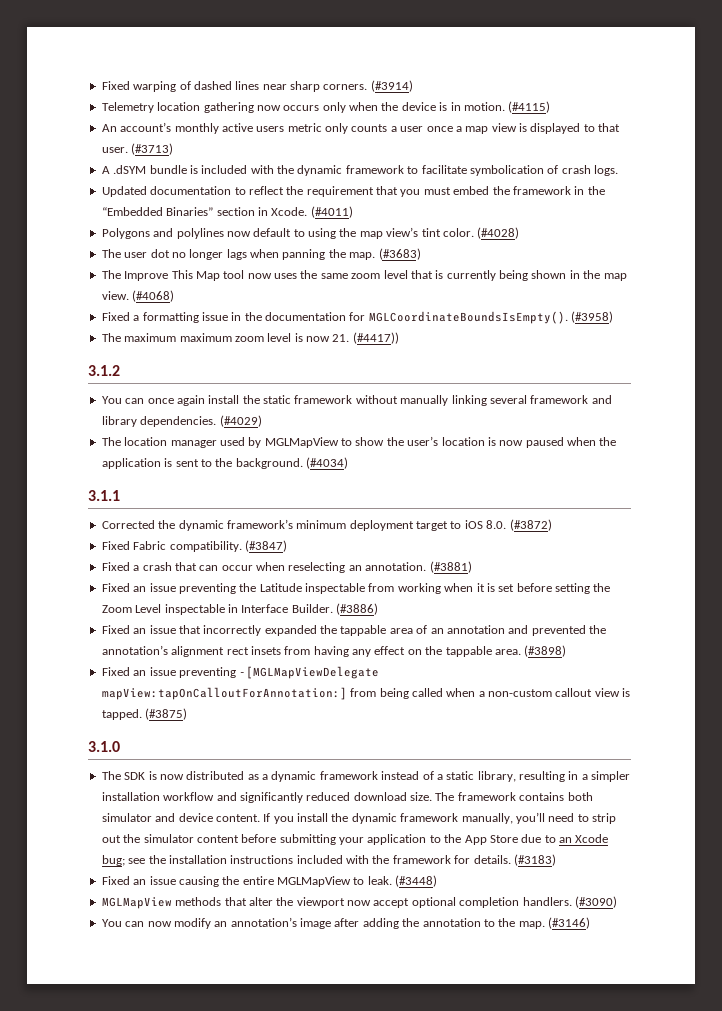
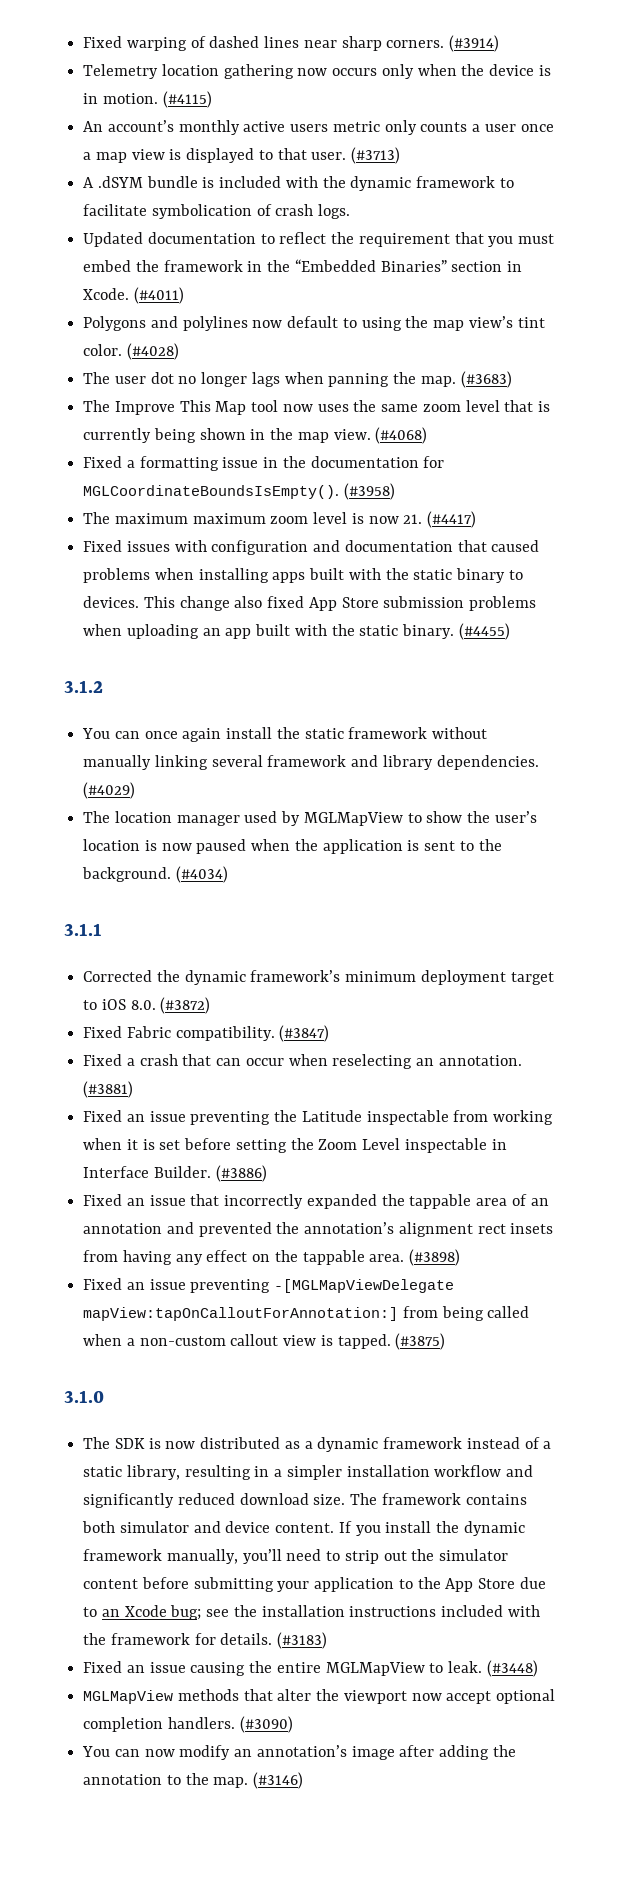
[352,332,399,344] (#4417)) -> [427,511,477,528] [83,540,540,555] [83,568,523,583] [83,596,537,611] [83,623,510,640] (#4417) // Fixed issues with configuration and documentation that caused problems when installing apps built with the static binary to devices. This change also fixed App Store submission problems when uploading an app built with the static binary. (#4455)

